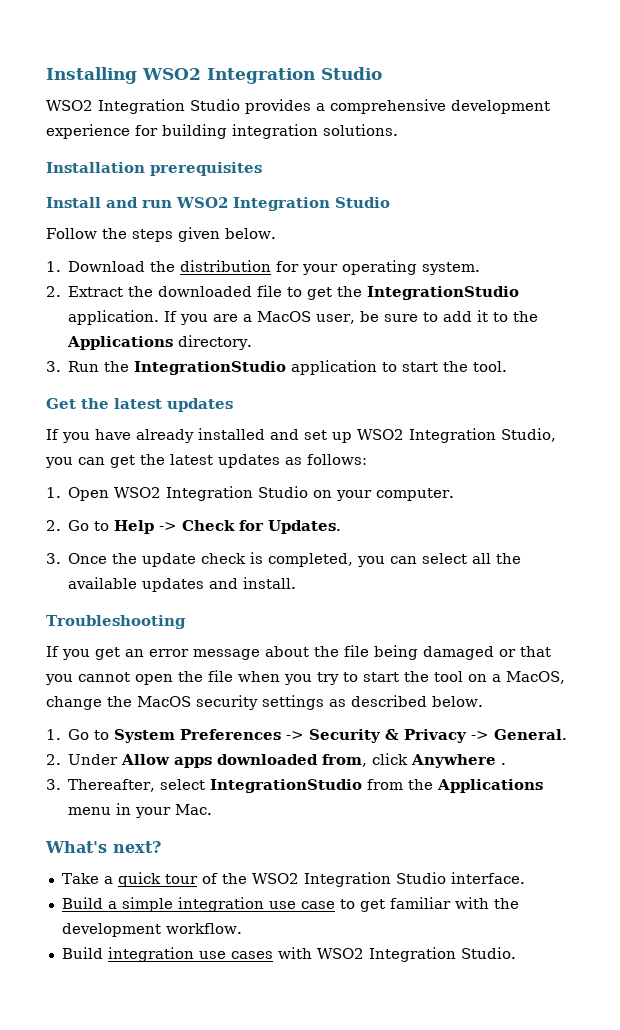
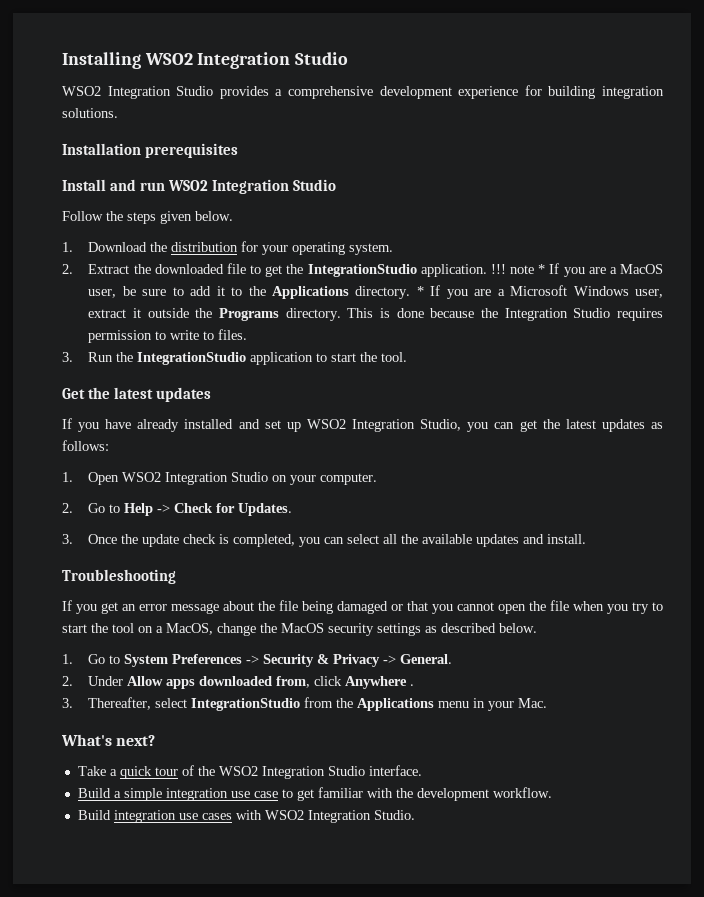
(160, 317) none -> [490,264,546,274] !!! note *
(253, 342) none -> [416,285,663,299] [88,308,664,321] [88,329,248,343] * If you are a Microsoft Windows user, extract it outside the Programs directory. This is done because the Integration Studio requires permission to write to files.

